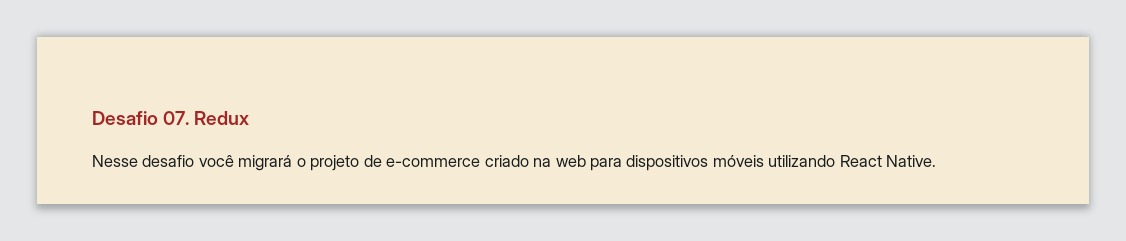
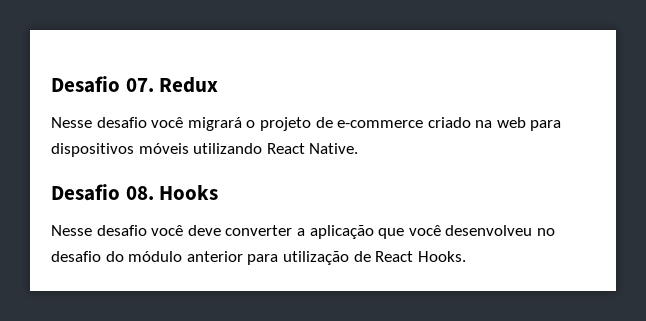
(937, 161) none -> [51,184,219,201] [51,225,555,239] [51,251,466,265] // Desafio 08. Hooks // Nesse desafio você deve converter a aplicação que você desenvolveu no desafio do módulo anterior para utilização de React Hooks.

